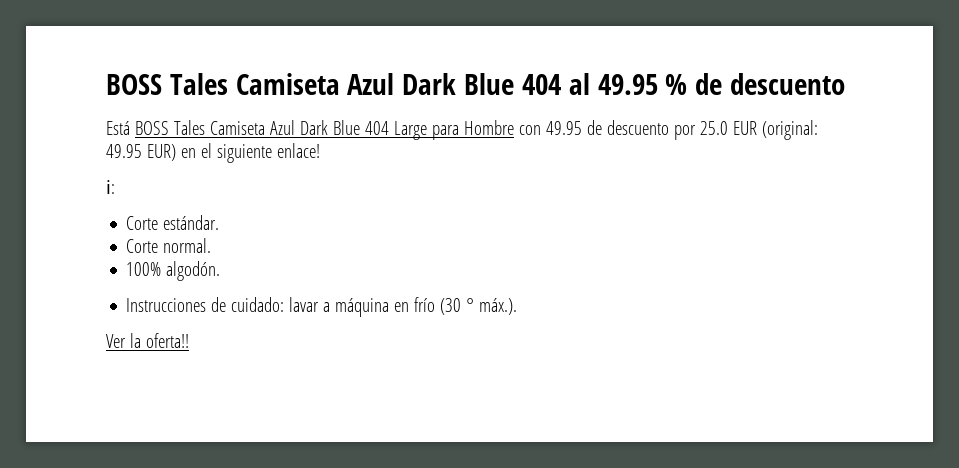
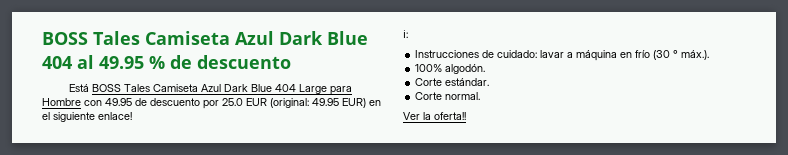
[126,215,220,230] [126,238,212,253] [126,261,221,281] // Corte estándar. // Corte normal. // 100% algodón. -> (408, 34) none
(518, 306) none -> [415,64,486,74] [415,78,490,86] [415,92,481,100] // 100% algodón. // Corte estándar. // Corte normal.

